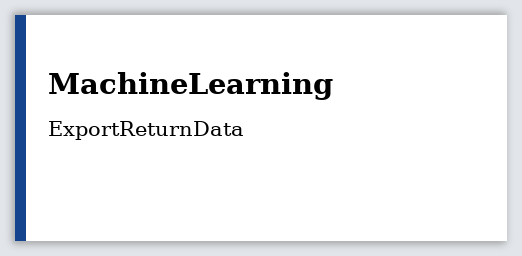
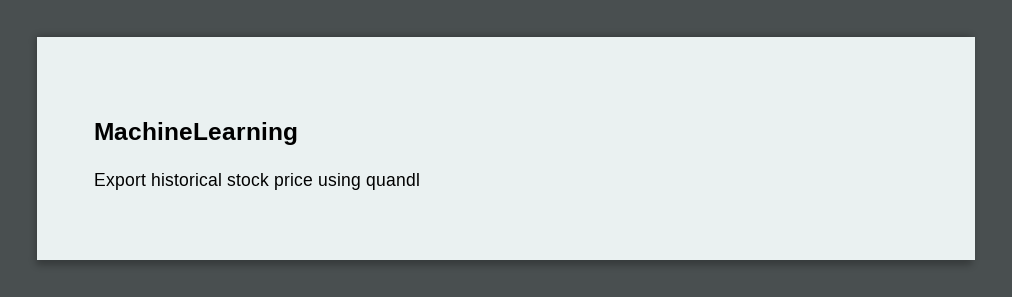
[48,121,244,140] ExportReturnData -> [94,173,420,190] Export historical stock price using quandl

